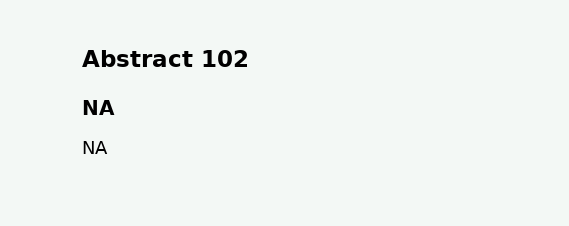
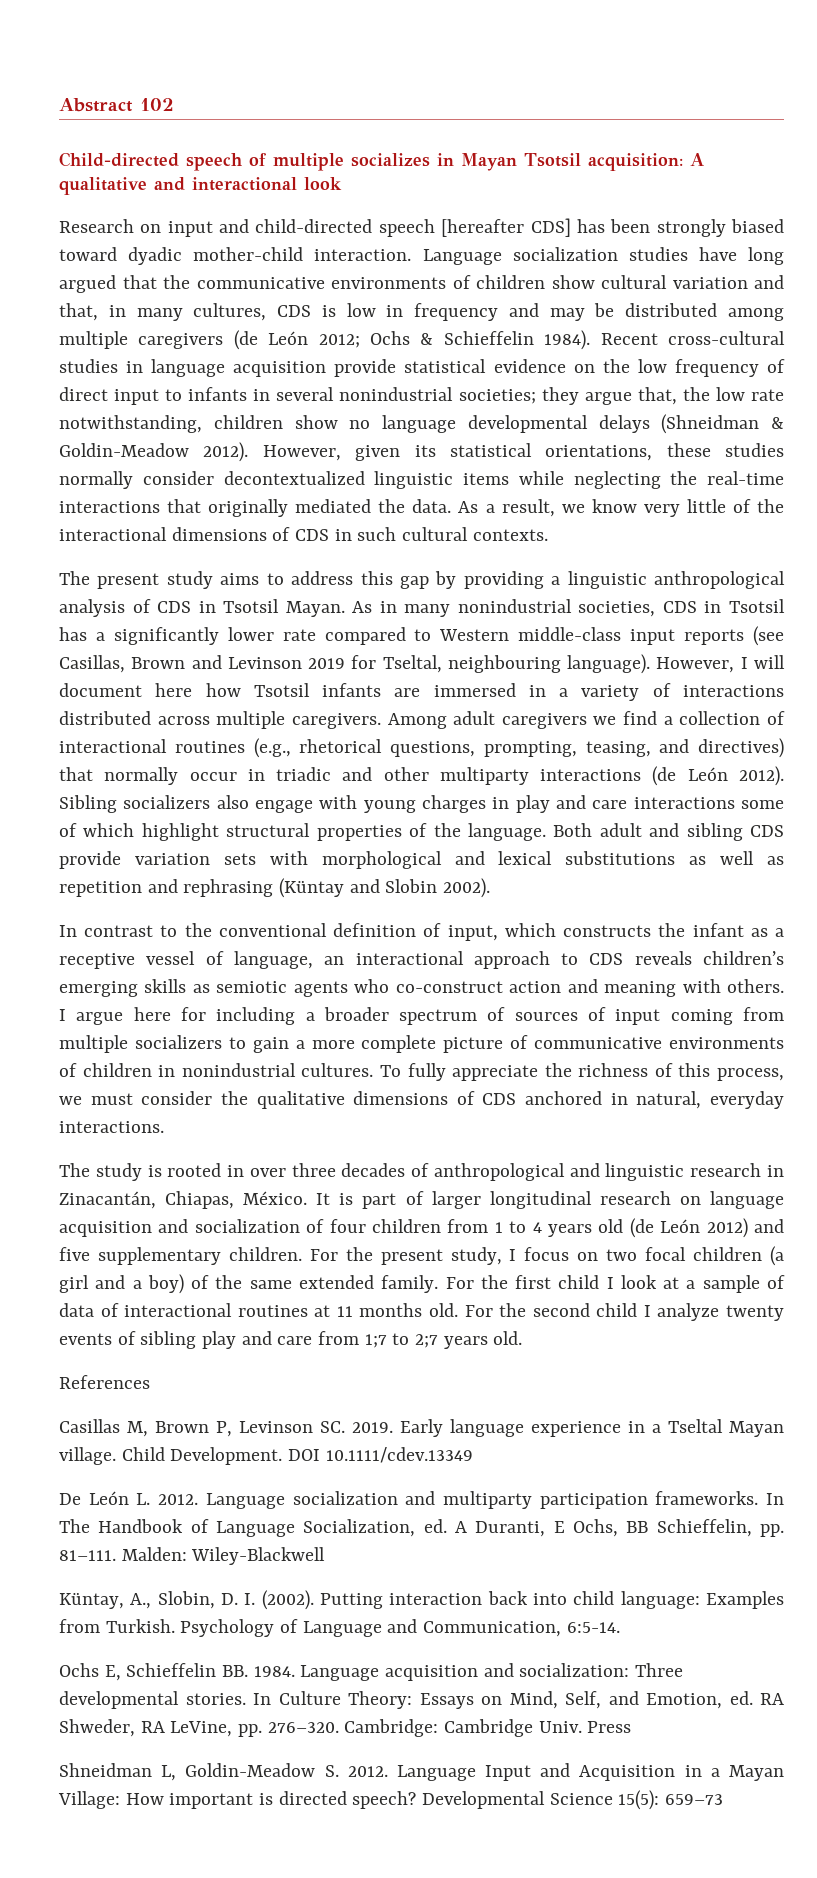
[82,100,115,115] [82,141,108,154] NA // NA -> [59,152,704,171] [59,177,342,195] [59,218,785,237] [59,247,784,265] [59,275,784,293] [59,303,784,321] [59,330,785,350] [59,359,785,377] [59,387,785,405] [59,414,784,434] [59,442,784,462] [59,471,784,489] [59,499,784,517] [59,527,548,541] [59,571,786,589] [59,599,786,617] [59,626,784,646] [59,654,785,674] [59,683,784,701] [59,711,785,729] [59,738,784,758] [59,766,784,786] [59,795,785,813] [59,823,784,841] [59,851,784,869] [59,878,491,898] [59,923,785,941] [59,951,784,969] [59,979,785,997] [59,1007,784,1025] [59,1035,784,1053] [59,1063,785,1081] [59,1091,784,1109] [59,1121,164,1133] [59,1163,784,1181] [59,1191,784,1209] [59,1218,784,1238] [59,1246,784,1266] [59,1274,786,1294] [59,1303,784,1321] [59,1331,523,1349] [59,1375,150,1389] [59,1419,784,1437] [59,1447,473,1465] [59,1491,784,1509] [59,1519,785,1537] [59,1547,326,1565] [59,1590,785,1610] [59,1619,620,1637] [59,1663,684,1681] [59,1691,784,1709] [59,1719,632,1737] [59,1763,784,1781] [58,1790,724,1810] Child-directed speech of multiple socializes in Mayan Tsotsil acquisition: A qualitative and interactional look // Research on input and child-directed speech [hereafter CDS] has been strongly biased toward dyadic mother-child interaction. Language socialization studies have long argued that the communicative environments of children show cultural variation and that, in many cultures, CDS is low in frequency and may be distributed among multiple caregivers (de León 2012; Ochs & Schieffelin 1984). Recent cross-cultural studies in language acquisition provide statistical evidence on the low frequency of direct input to infants in several nonindustrial societies; they argue that, the low rate notwithstanding, children show no language developmental delays (Shneidman & Goldin-Meadow 2012). However, given its statistical orientations, these studies normally consider decontextualized linguistic items while neglecting the real-time interactions that originally mediated the data. As a result, we know very little of the interactional dimensions of CDS in such cultural contexts. // The present study aims to address this gap by providing a linguistic anthropological analysis of CDS in Tsotsil Mayan. As in many nonindustrial societies, CDS in Tsotsil has a significantly lower rate compared to Western middle-class input reports (see Casillas, Brown and Levinson 2019 for Tseltal, neighbouring language). However, I will document here how Tsotsil infants are immersed in a variety of interactions distributed across multiple caregivers. Among adult caregivers we find a collection of interactional routines (e.g., rhetorical questions, prompting, teasing, and directives) that normally occur in triadic and other multiparty interactions (de León 2012). Sibling socializers also engage with young charges in play and care interactions some of which highlight structural properties of the language. Both adult and sibling CDS provide variation sets with morphological and lexical substitutions as well as repetition and rephrasing (Küntay and Slobin 2002). // In contrast to the conventional definition of input, which constructs the infant as a receptive vessel of language, an interactional approach to CDS reveals children’s emerging skills as semiotic agents who co-construct action and meaning with others. I argue here for including a broader spectrum of sources of input coming from multiple socializers to gain a more complete picture of communicative environments of children in nonindustrial cultures. To fully appreciate the richness of this process, we must consider the qualitative dimensions of CDS anchored in natural, everyday interactions. // The study is rooted in over three decades of anthropological and linguistic research in Zinacantán, Chiapas, México. It is part of larger longitudinal research on language acquisition and socialization of four children from 1 to 4 years old (de León 2012) and five supplementary children. For the present study, I focus on two focal children (a girl and a boy) of the same extended family. For the first child I look at a sample of data of interactional routines at 11 months old. For the second child I analyze twenty events of sibling play and care from 1;7 to 2;7 years old. // References // Casillas M, Brown P, Levinson SC. 2019. Early language experience in a Tseltal Mayan village. Child Development. DOI 10.1111/cdev.13349 // De León L. 2012. Language socialization and multiparty participation frameworks. In The Handbook of Language Socialization, ed. A Duranti, E Ochs, BB Schieffelin, pp. 81–111. Malden: Wiley-Blackwell // Küntay, A., Slobin, D. I. (2002). Putting interaction back into child language: Examples from Turkish. Psychology of Language and Communication, 6:5-14. // Ochs E, Schieffelin BB. 1984. Language acquisition and socialization: Three developmental stories. In Culture Theory: Essays on Mind, Self, and Emotion, ed. RA Shweder, RA LeVine, pp. 276–320. Cambridge: Cambridge Univ. Press // Shneidman L, Goldin-Meadow S. 2012. Language Input and Acquisition in a Mayan Village: How important is directed speech? Developmental Science 15(5): 659–73

